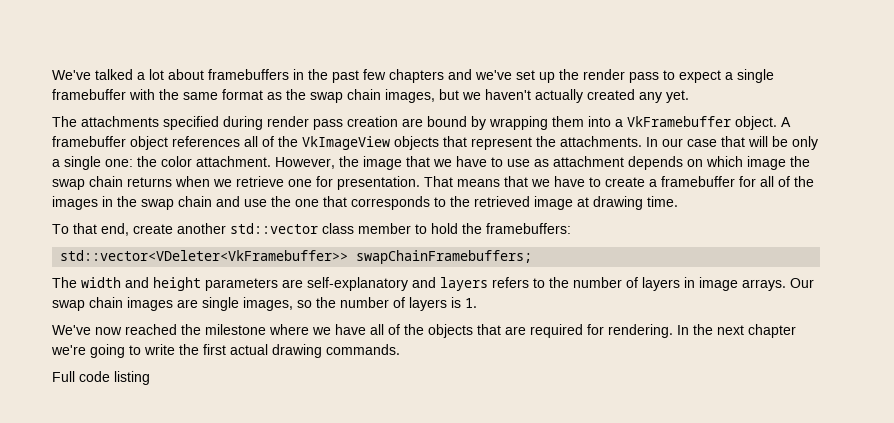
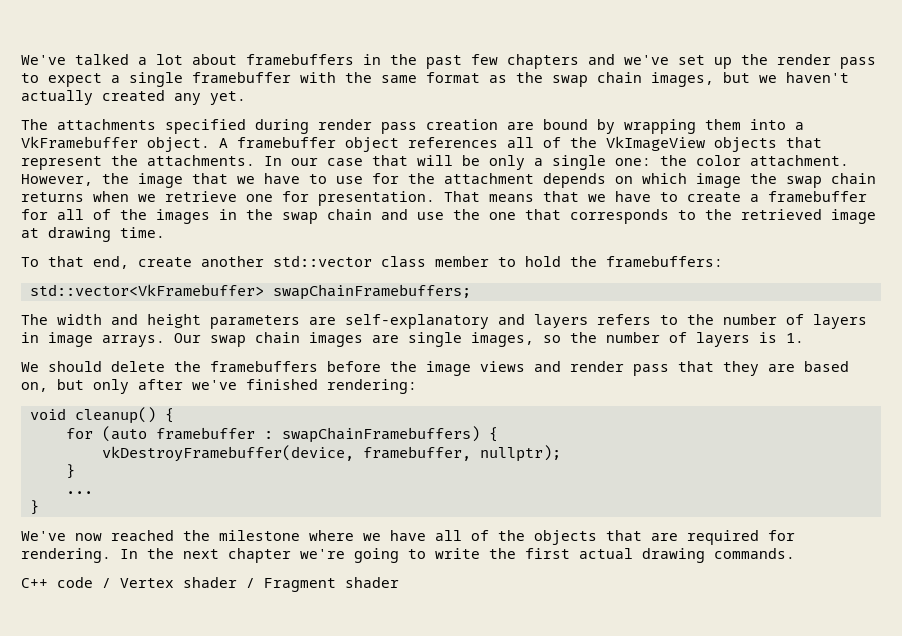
[534,159,549,167] as -> [372,173,435,184] for the
[60,250,349,261] std::vector<VDeleter<VkFramebuffer>> -> [29,284,264,297] std::vector<VkFramebuffer>
(477, 303) none -> [21,361,849,376] [21,379,417,394] [29,407,174,424] [65,426,498,443] [101,445,561,462] [65,464,75,479] [65,491,93,494] [29,500,39,515] // We should delete the framebuffers before the image views and render pass that they are based on, but only after we've finished rendering: // void cleanup() { // for (auto framebuffer : swapChainFramebuffers) { // vkDestroyFramebuffer(device, framebuffer, nullptr); // } // ... // }
[52,371,150,385] Full code listing -> [21,577,399,592] C++ code / Vertex shader / Fragment shader

